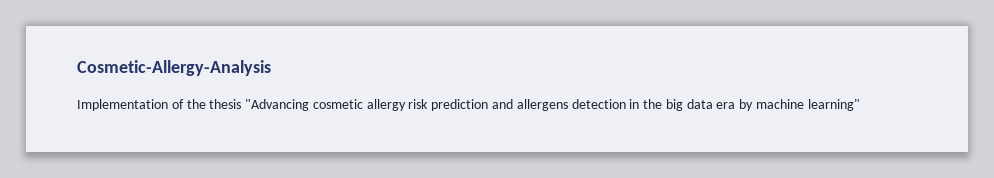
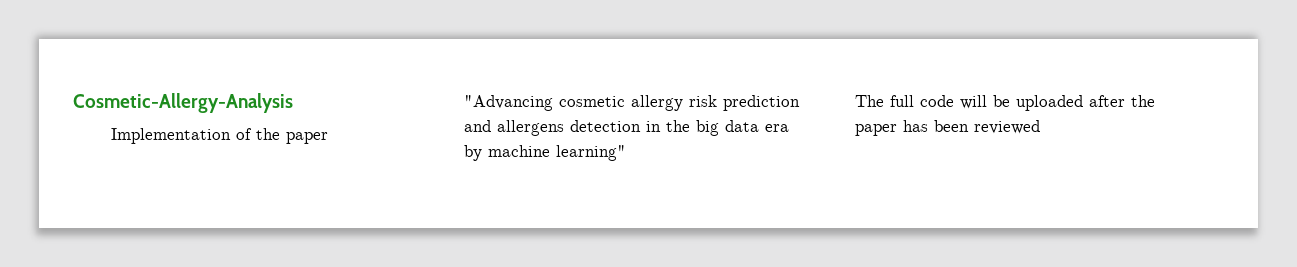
[209,99,242,109] thesis -> [285,132,328,144] paper
(860, 105) none -> [855,95,1155,111] [855,120,1040,136] // The full code will be uploaded after the paper has been reviewed

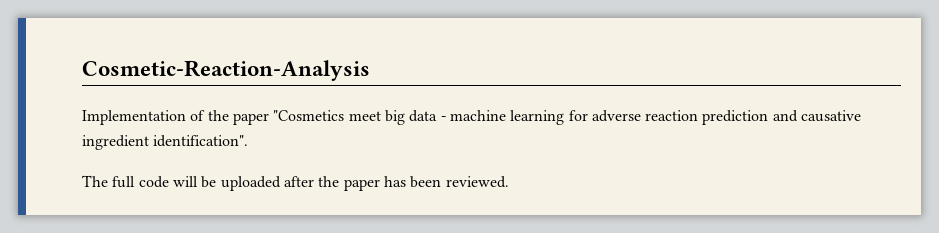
[73,93,293,113] Cosmetic-Allergy-Analysis -> [82,60,370,81] Cosmetic-Reaction-Analysis
[464,95,800,111] [464,120,789,136] [464,145,626,161] "Advancing cosmetic allergy risk prediction and allergens detection in the big data era by machine learning" -> [273,110,862,125] [82,135,249,150] "Cosmetics meet big data - machine learning for adverse reaction prediction and causative ingredient identification".
[974,120,1040,134] reviewed -> [445,176,509,188] reviewed.

